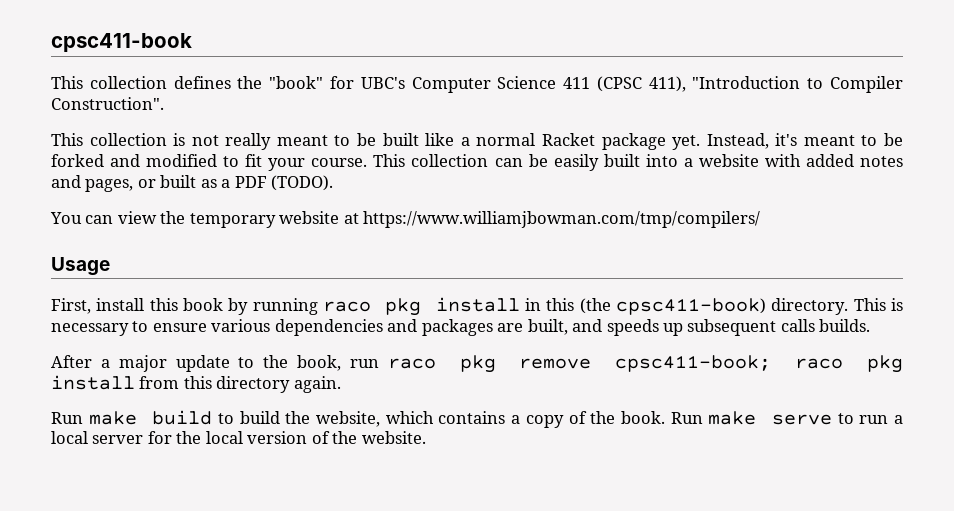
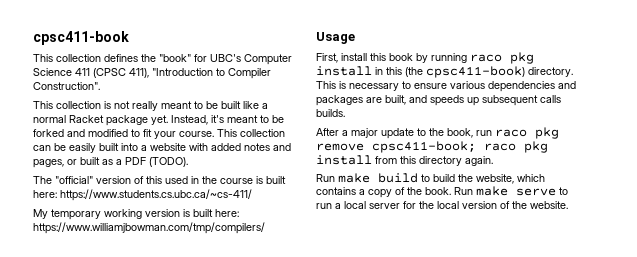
[50,211,359,228] You can view the temporary website at -> [33,176,286,184] [33,189,252,201] [33,209,239,220] The "official" version of this used in the course is built here: https://www.students.cs.ubc.ca/~cs-411/ // My temporary working version is built here:

